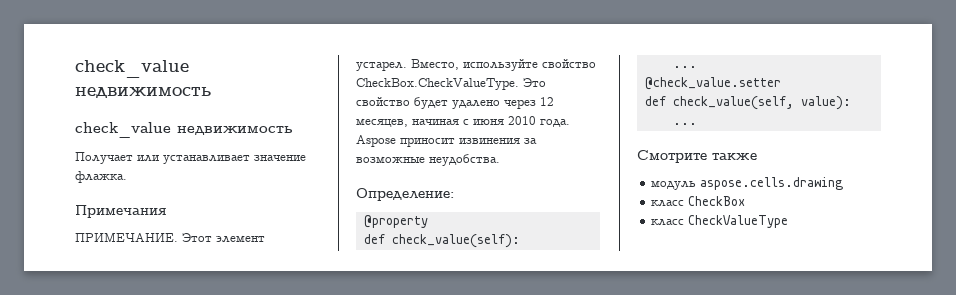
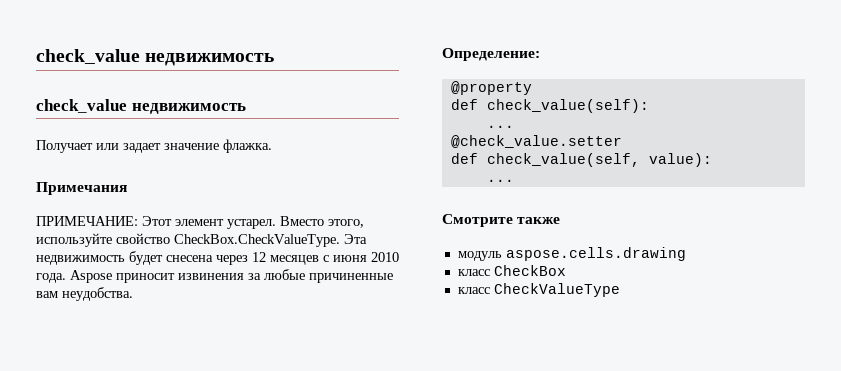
[163,155,250,164] устанавливает -> [123,143,161,153] задает
[75,232,178,242] ПРИМЕЧАНИЕ. -> [36,216,138,226] ПРИМЕЧАНИЕ:
[411,59,459,70] Вместо, -> [280,216,364,228] Вместо этого,
[523,78,546,87] [356,97,554,109] [356,118,459,127] Это свойство будет удалено через 12 месяцев, начиная -> [344,234,367,244] [36,251,319,265] Эта недвижимость будет снесена через 12 месяцев
[356,156,425,164] возможные -> [264,269,393,283] [36,291,58,298] любые причиненные вам

